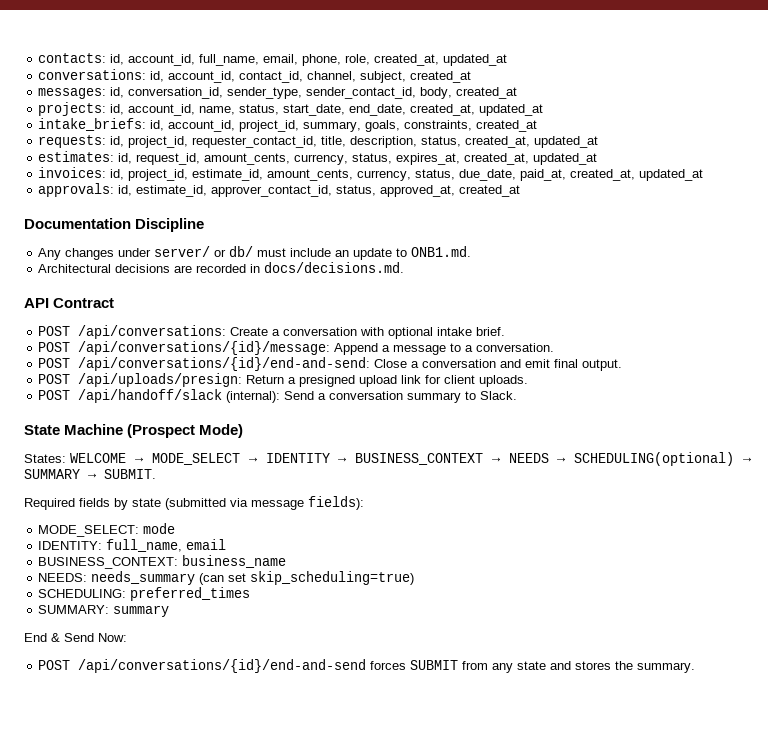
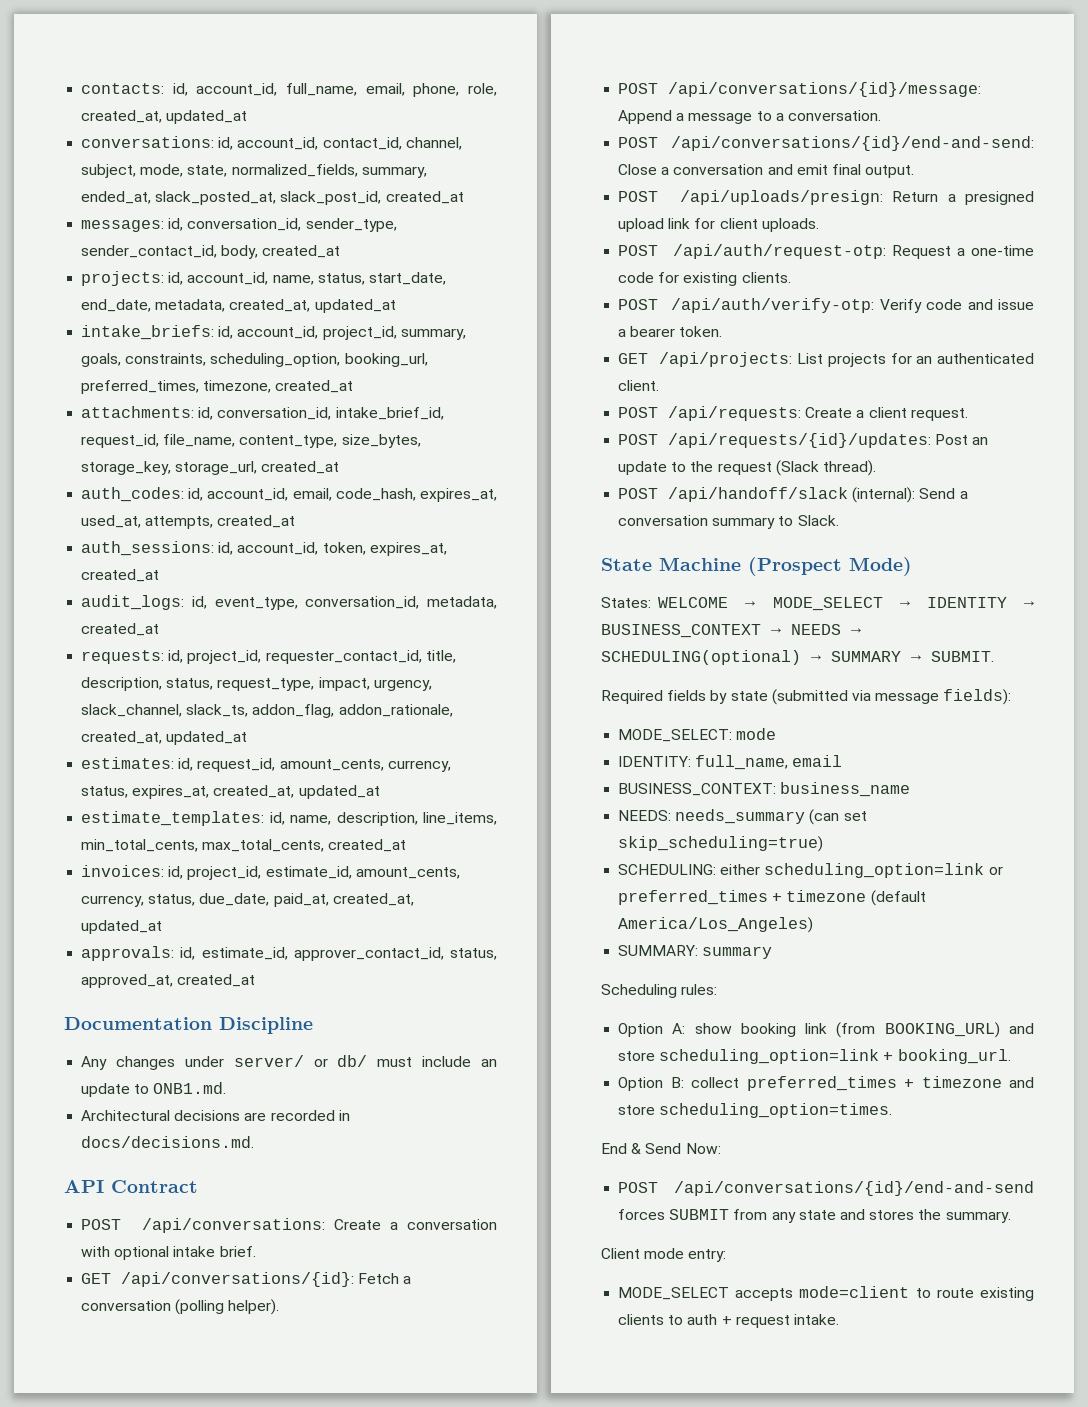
(407, 77) none -> [140,164,427,178] [81,191,382,205] mode, state, normalized_fields, summary, ended_at, slack_posted_at, slack_post_id,
(407, 110) none -> [155,299,226,312] metadata,
(473, 125) none -> [210,353,428,367] [81,380,354,394] [81,406,444,420] [81,434,421,448] [81,461,340,475] [81,487,497,502] [81,515,296,529] [81,541,447,556] [81,569,160,582] [81,595,497,610] scheduling_option, booking_url, preferred_times, timezone, created_at // attachments: id, conversation_id, intake_brief_id, request_id, file_name, content_type, size_bytes, storage_key, storage_url, created_at // auth_codes: id, account_id, email, code_hash, expires_at, used_at, attempts, created_at // auth_sessions: id, account_id, token, expires_at, created_at // audit_logs: id, event_type, conversation_id, metadata,
(462, 141) none -> [217,677,432,691] [81,704,453,718] request_type, impact, urgency, slack_channel, slack_ts, addon_flag, addon_rationale,
(598, 159) none -> [81,811,497,826] [81,839,407,852] // estimate_templates: id, name, description, line_items, min_total_cents, max_total_cents, created_at
(506, 331) none -> [81,1272,412,1287] [81,1299,280,1315] // GET /api/conversations/{id}: Fetch a conversation (polling helper).
(529, 381) none -> [618,244,1034,259] [618,272,791,286] [618,298,1034,313] [618,326,723,337] [618,352,1034,367] [618,380,660,391] [618,406,968,421] [618,433,989,448] [618,460,876,476] // POST /api/auth/request-otp: Request a one-time code for existing clients. // POST /api/auth/verify-otp: Verify code and issue a bearer token. // GET /api/projects: List projects for an authenticated client. // POST /api/requests: Create a client request. // POST /api/requests/{id}/updates: Post an update to the request (Slack thread).
[130,587,251,601] [38,605,170,617] preferred_times // SUMMARY: summary -> [720,863,1003,878] [618,890,926,906] [618,917,814,933] [618,945,773,959] [601,984,718,998] [618,1022,1034,1038] [618,1049,1011,1064] [618,1076,1034,1091] [618,1103,893,1118] either scheduling_option=link or preferred_times + timezone (default America/Los_Angeles) // SUMMARY: summary // Scheduling rules: // Option A: show booking link (from BOOKING_URL) and store scheduling_option=link + booking_url. // Option B: collect preferred_times + timezone and store scheduling_option=times.
(696, 667) none -> [601,1248,727,1262] [618,1286,1034,1301] [618,1314,839,1328] // Client mode entry: // MODE_SELECT accepts mode=client to route existing clients to auth + request intake.

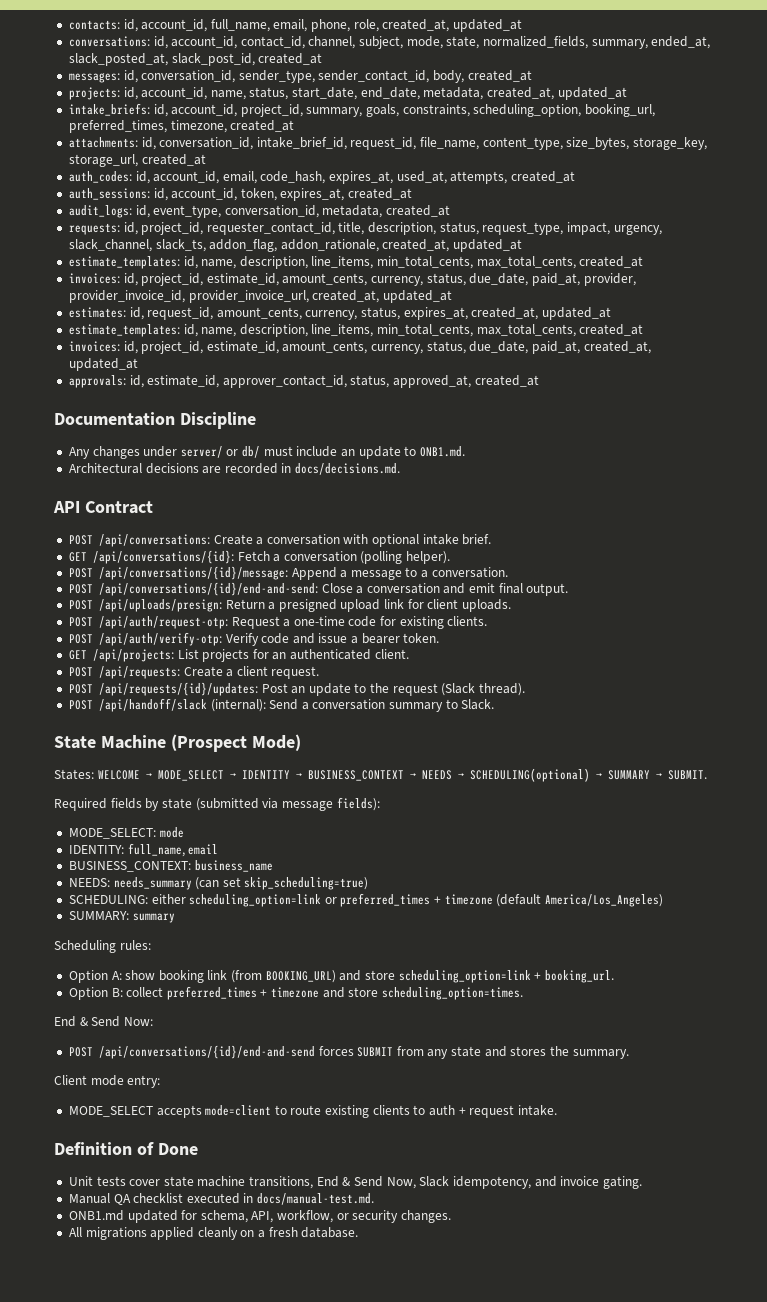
(248, 738) none -> [68,256,644,269] [68,273,636,286] [68,290,452,303] // estimate_templates: id, name, description, line_items, min_total_cents, max_total_cents, created_at // invoices: id, project_id, estimate_id, amount_cents, currency, status, due_date, paid_at, provider, provider_invoice_id, provider_invoice_url, created_at, updated_at
(839, 1319) none -> [54,1142,198,1155] [68,1176,642,1189] [68,1193,375,1205] [68,1210,452,1223] [68,1227,359,1240] // Definition of Done // Unit tests cover state machine transitions, End & Send Now, Slack idempotency, and invoice gating. // Manual QA checklist executed in docs/manual-test.md. // ONB1.md updated for schema, API, workflow, or security changes. // All migrations applied cleanly on a fresh database.

